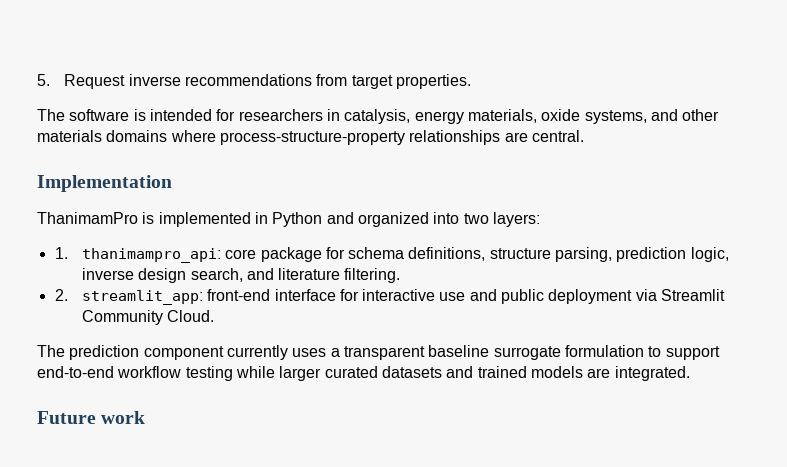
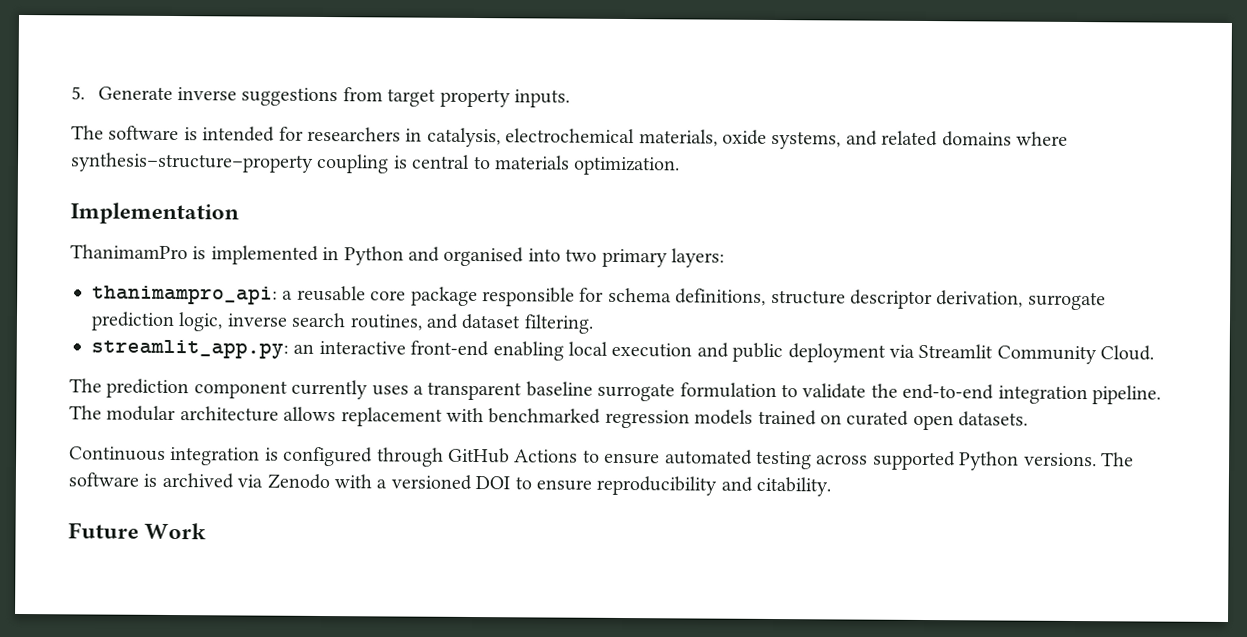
[64,74,471,89] Request inverse recommendations from target properties. -> [97,86,570,108] Generate inverse suggestions from target property inputs.
[414,111,464,124] energy -> [505,128,636,144] electrochemical
[682,109,720,121] [37,130,584,145] other materials domains where process-structure-property relationships are central. -> [881,130,1068,147] [70,152,681,176] related domains where synthesis–structure–property coupling is central to materials optimization.
[357,212,429,227] organized -> [443,246,525,267] organised
(489, 218) none -> [601,248,668,268] primary
[54,247,221,263] 1. thanimampro_api: -> [92,285,366,305] thanimampro_api: a reusable
(322, 254) none -> [481,287,575,307] responsible
[555,247,729,262] [81,268,401,283] [54,289,466,305] parsing, prediction logic, inverse design search, and literature filtering. // 2. streamlit_app: front-end interface for interactive use -> [849,289,1106,311] [91,311,594,334] [91,339,693,361] descriptor derivation, surrogate prediction logic, inverse search routines, and dataset filtering. // streamlit_app.py: an interactive front-end enabling local execution
[665,346,720,360] [37,366,690,381] support end-to-end workflow testing while larger curated datasets and trained models are integrated. -> [802,383,1161,405] [69,405,1029,431] [69,446,1134,471] [68,472,832,497] validate the end-to-end integration pipeline. The modular architecture allows replacement with benchmarked regression models trained on curated open datasets. // Continuous integration is configured through GitHub Actions to ensure automated testing across supported Python versions. The software is archived via Zenodo with a versioned DOI to ensure reproducibility and citability.
[101,411,146,424] work -> [144,522,207,540] Work

